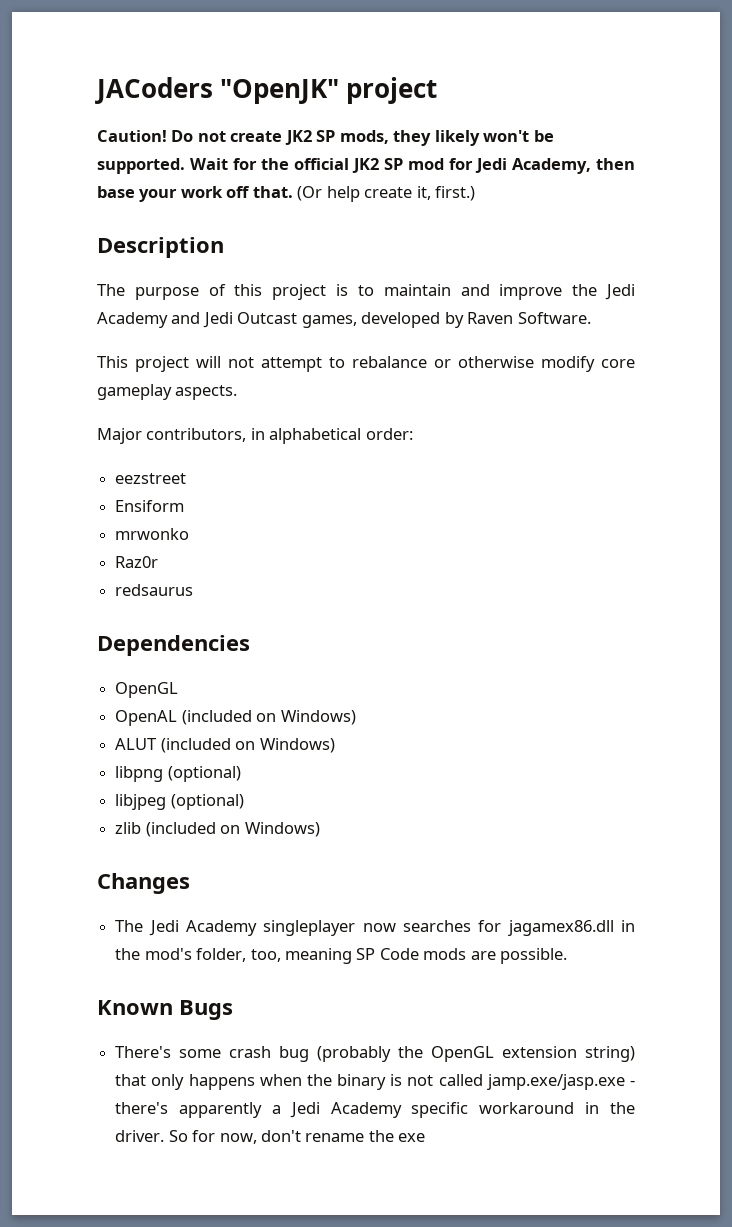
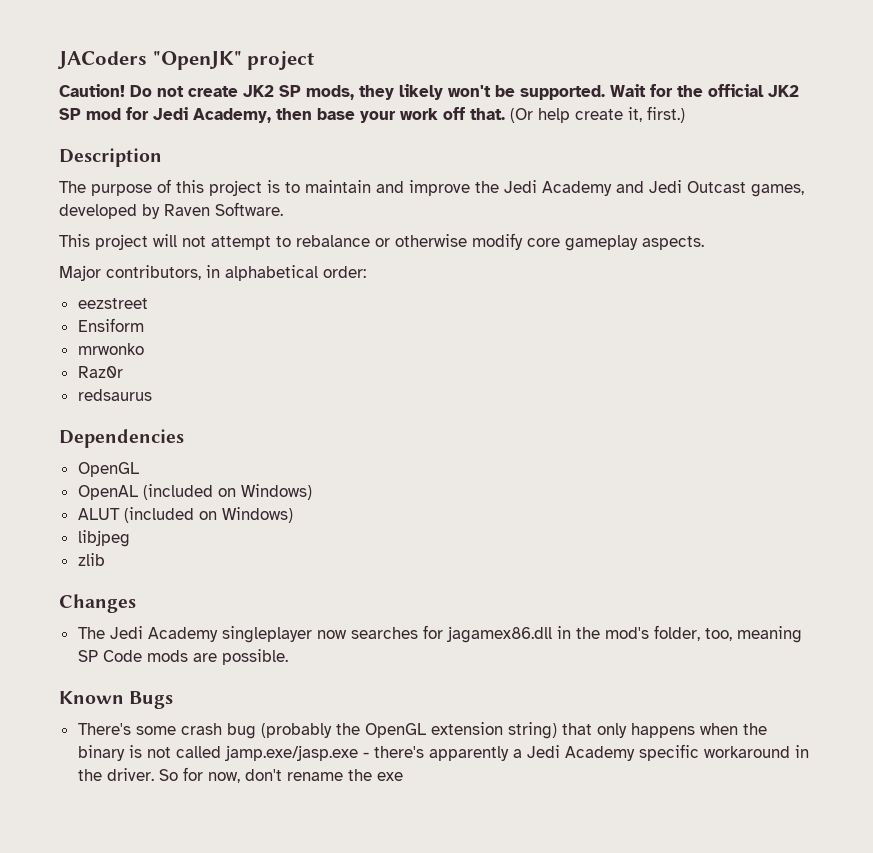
[115,766,241,782] // libpng (optional) -> (293, 515) none
[170,794,244,810] (optional) -> (130, 538) none
[145,822,320,837] (included on Windows) -> (105, 559) none

